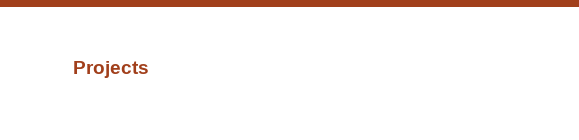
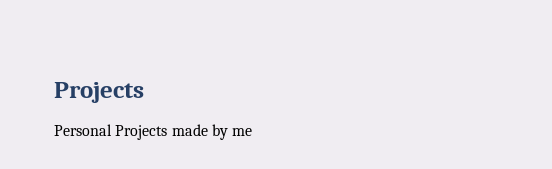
[73,61,149,78] Projects -> [54,82,144,103] [54,124,253,140] Projects // Personal Projects made by me

